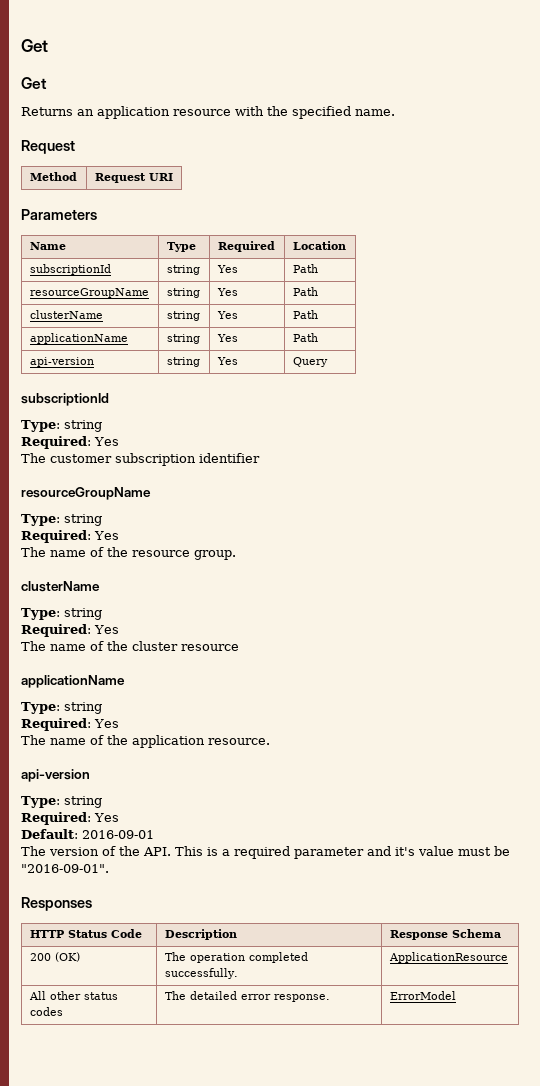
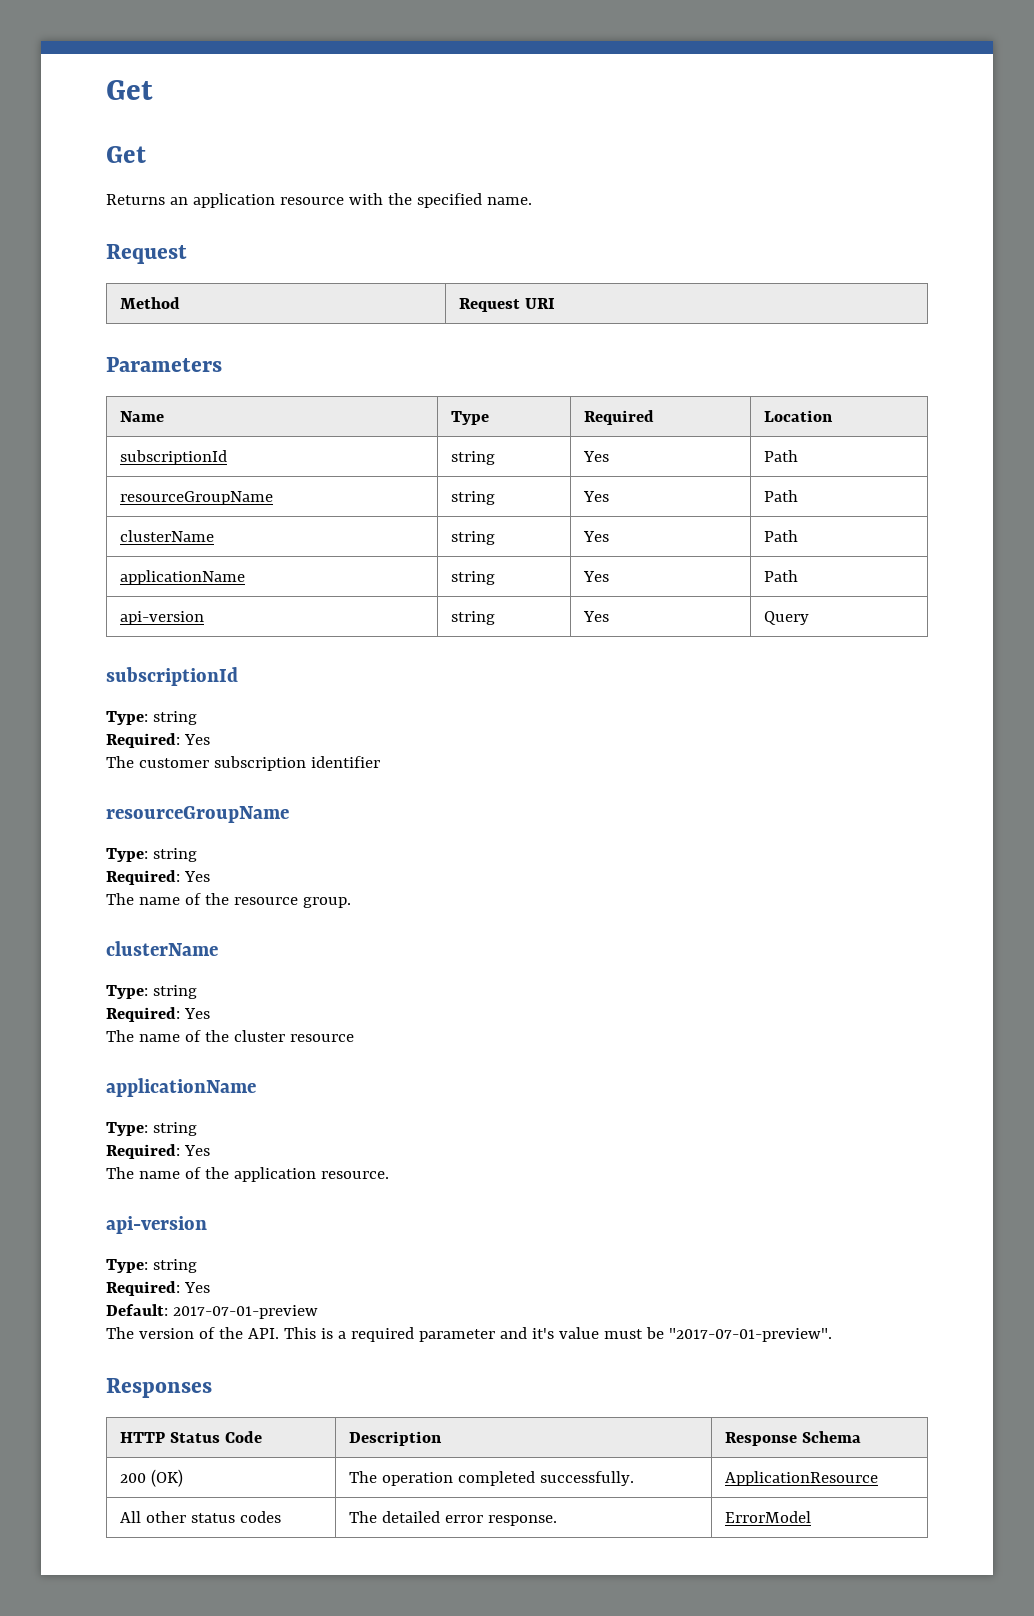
[82,830,154,839] 2016-09-01 -> [172,1305,318,1319] 2017-07-01-preview
[21,864,109,873] "2016-09-01". -> [668,1328,832,1342] "2017-07-01-preview".

